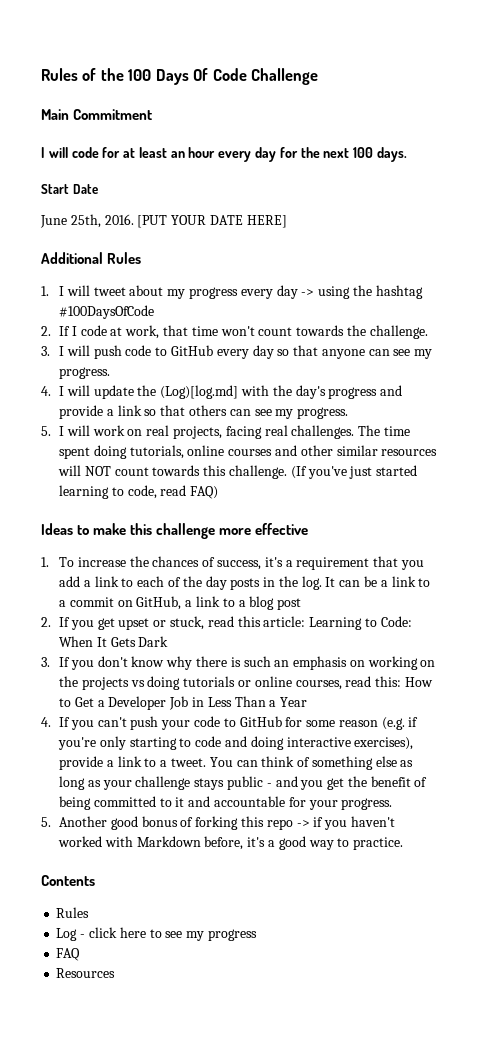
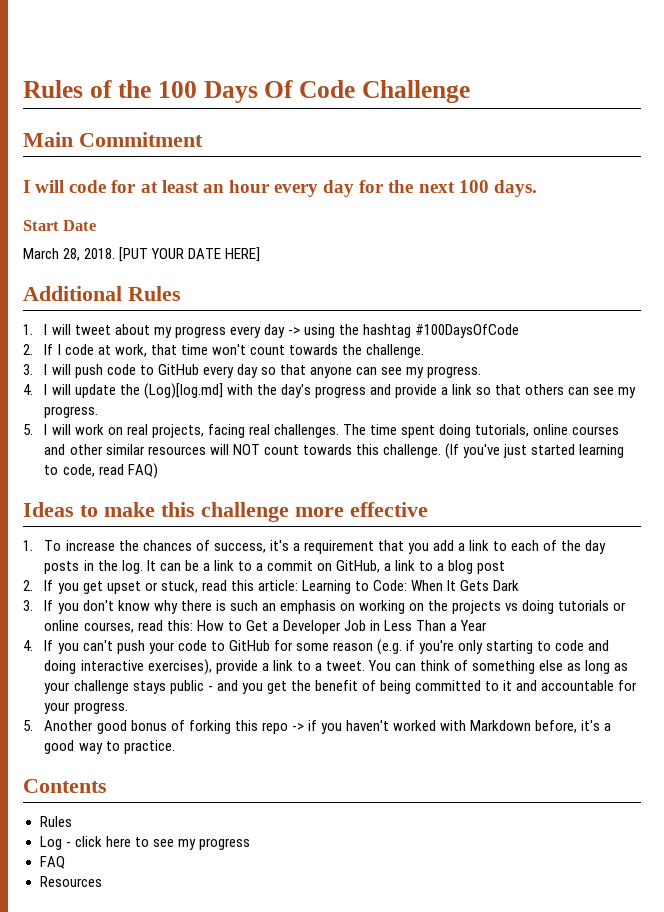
[40,214,134,228] June 25th, 2016. -> [23,248,116,261] March 28, 2018.

